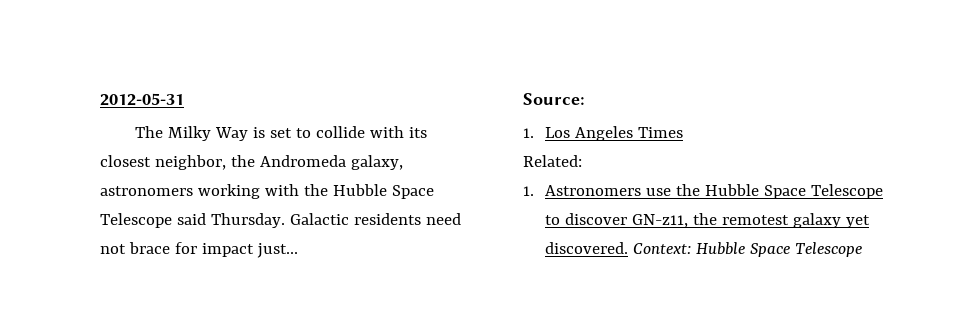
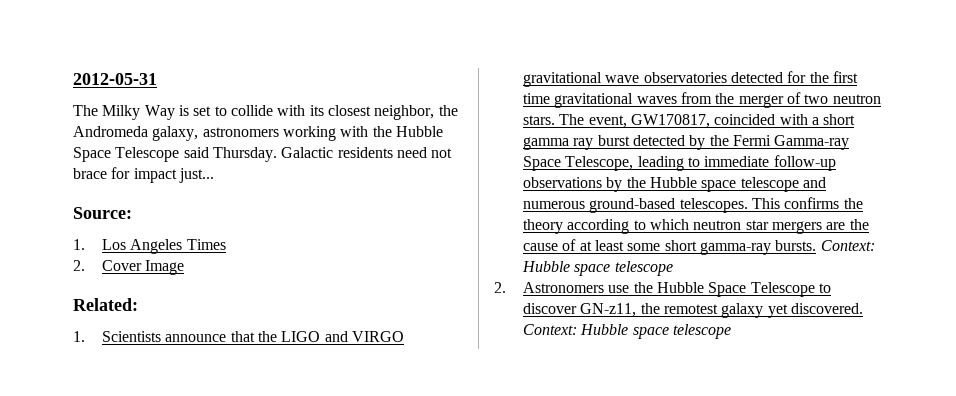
[523,155,582,167] [523,186,534,196] Related: // 1. -> [73,260,185,275] [73,298,138,311] [73,331,405,342] [523,71,859,87] [523,92,881,108] [523,114,856,128] [523,135,850,150] [523,155,836,171] [523,177,827,192] [523,197,863,213] [523,219,869,234] [523,239,875,255] [522,261,673,276] [494,282,506,293] 2. Cover Image // Related: // 1. Scientists announce that the LIGO and VIRGO gravitational wave observatories detected for the first time gravitational waves from the merger of two neutron stars. The event, GW170817, coincided with a short gamma ray burst detected by the Fermi Gamma-ray Space Telescope, leading to immediate follow-up observations by the Hubble space telescope and numerous ground-based telescopes. This confirms the theory according to which neutron star mergers are the cause of at least some short gamma-ray bursts. Context: Hubble space telescope // 2.
[750,242,863,257] Space Telescope -> [632,324,732,339] space telescope

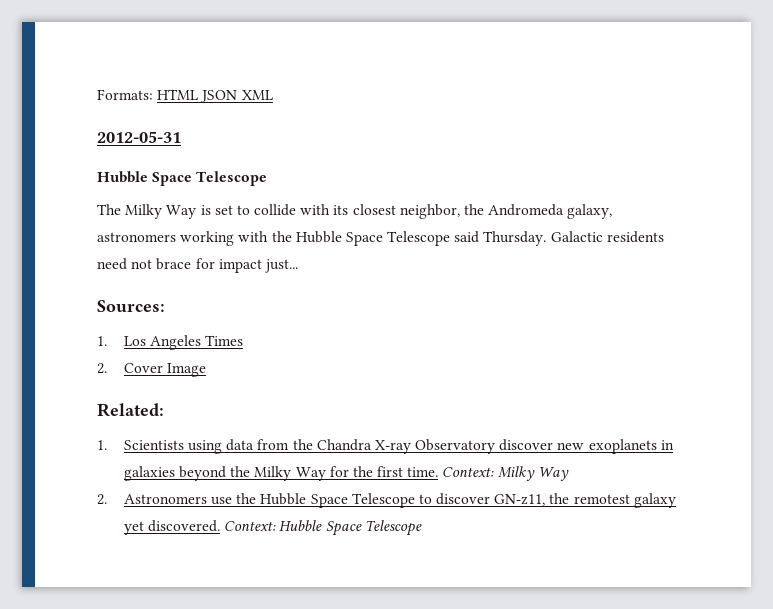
[73,73,157,85] 2012-05-31 -> [97,89,273,103] [97,131,181,143] [97,171,268,186] Formats: HTML JSON XML // 2012-05-31 // Hubble Space Telescope
[73,207,132,219] Source: -> [97,300,165,312] Sources:
[165,331,405,342] [523,71,859,87] [523,92,881,108] [523,114,856,128] [523,135,850,150] [523,155,836,171] [523,177,827,192] [523,197,863,213] [523,219,869,234] [523,239,875,255] [522,261,673,276] announce that the LIGO and VIRGO gravitational wave observatories detected for the first time gravitational waves from the merger of two neutron stars. The event, GW170817, coincided with a short gamma ray burst detected by the Fermi Gamma-ray Space Telescope, leading to immediate follow-up observations by the Hubble space telescope and numerous ground-based telescopes. This confirms the theory according to which neutron star mergers are the cause of at least some short gamma-ray bursts. Context: Hubble space telescope -> [187,439,674,454] [123,466,569,481] using data from the Chandra X-ray Observatory discover new exoplanets in galaxies beyond the Milky Way for the first time. Context: Milky Way
[632,324,732,339] space telescope -> [325,520,422,536] Space Telescope

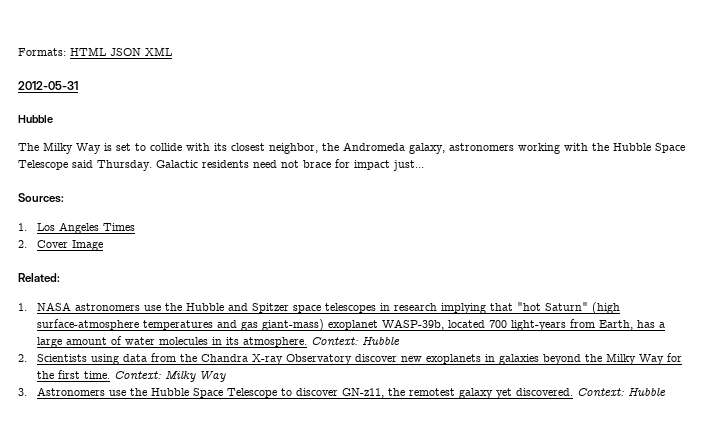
[152,171,268,186] Space Telescope -> (53, 119) none
(107, 445) none -> [36,302,620,314] [36,319,665,331] [36,336,400,348] [18,354,27,362] NASA astronomers use the Hubble and Spitzer space telescopes in research implying that "hot Saturn" (high surface-atmosphere temperatures and gas giant-mass) exoplanet WASP-39b, located 700 light-years from Earth, has a large amount of water molecules in its atmosphere. Context: Hubble // 2.
[97,494,107,505] 2. -> [18,388,27,396] 3.
[325,520,422,536] Space Telescope -> (666, 391) none

